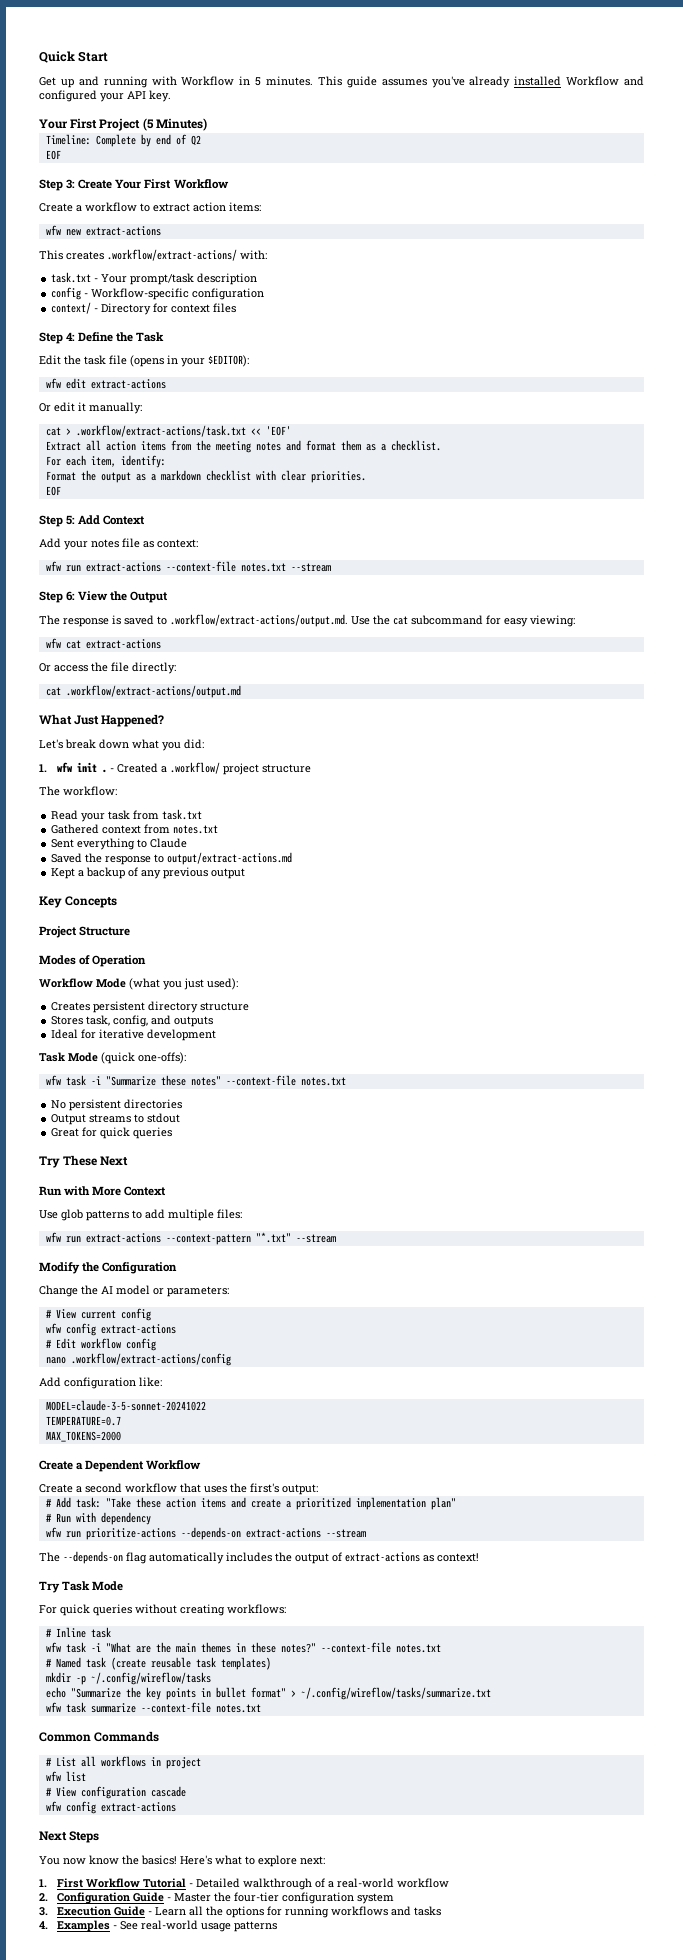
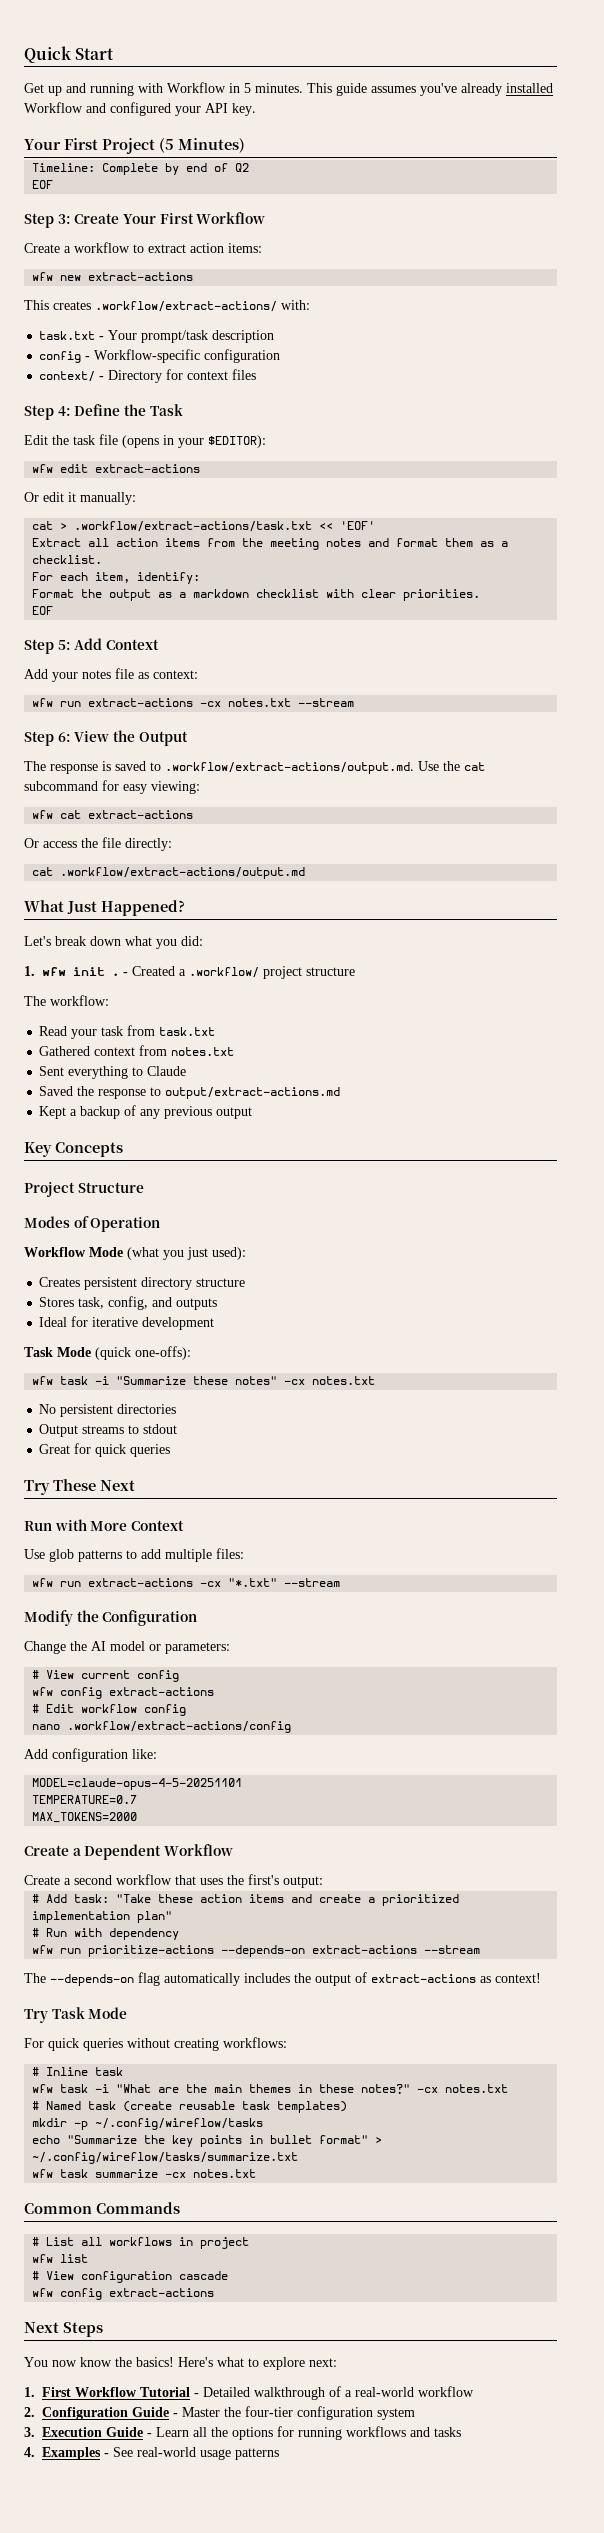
[165,561,236,572] --context-file -> [200,701,222,707] -cx
[225,1075,296,1086] --context-file -> [284,1379,306,1385] -cx
[165,1234,251,1245] --context-pattern -> [200,1581,222,1587] -cx
[45,1400,206,1411] MODEL=claude-3-5-sonnet-20241022 -> [32,1778,243,1790] MODEL=claude-opus-4-5-20251101
[320,1642,391,1653] --context-file -> [417,2087,439,2093] -cx
[140,1702,211,1713] --context-file -> [165,2172,187,2178] -cx

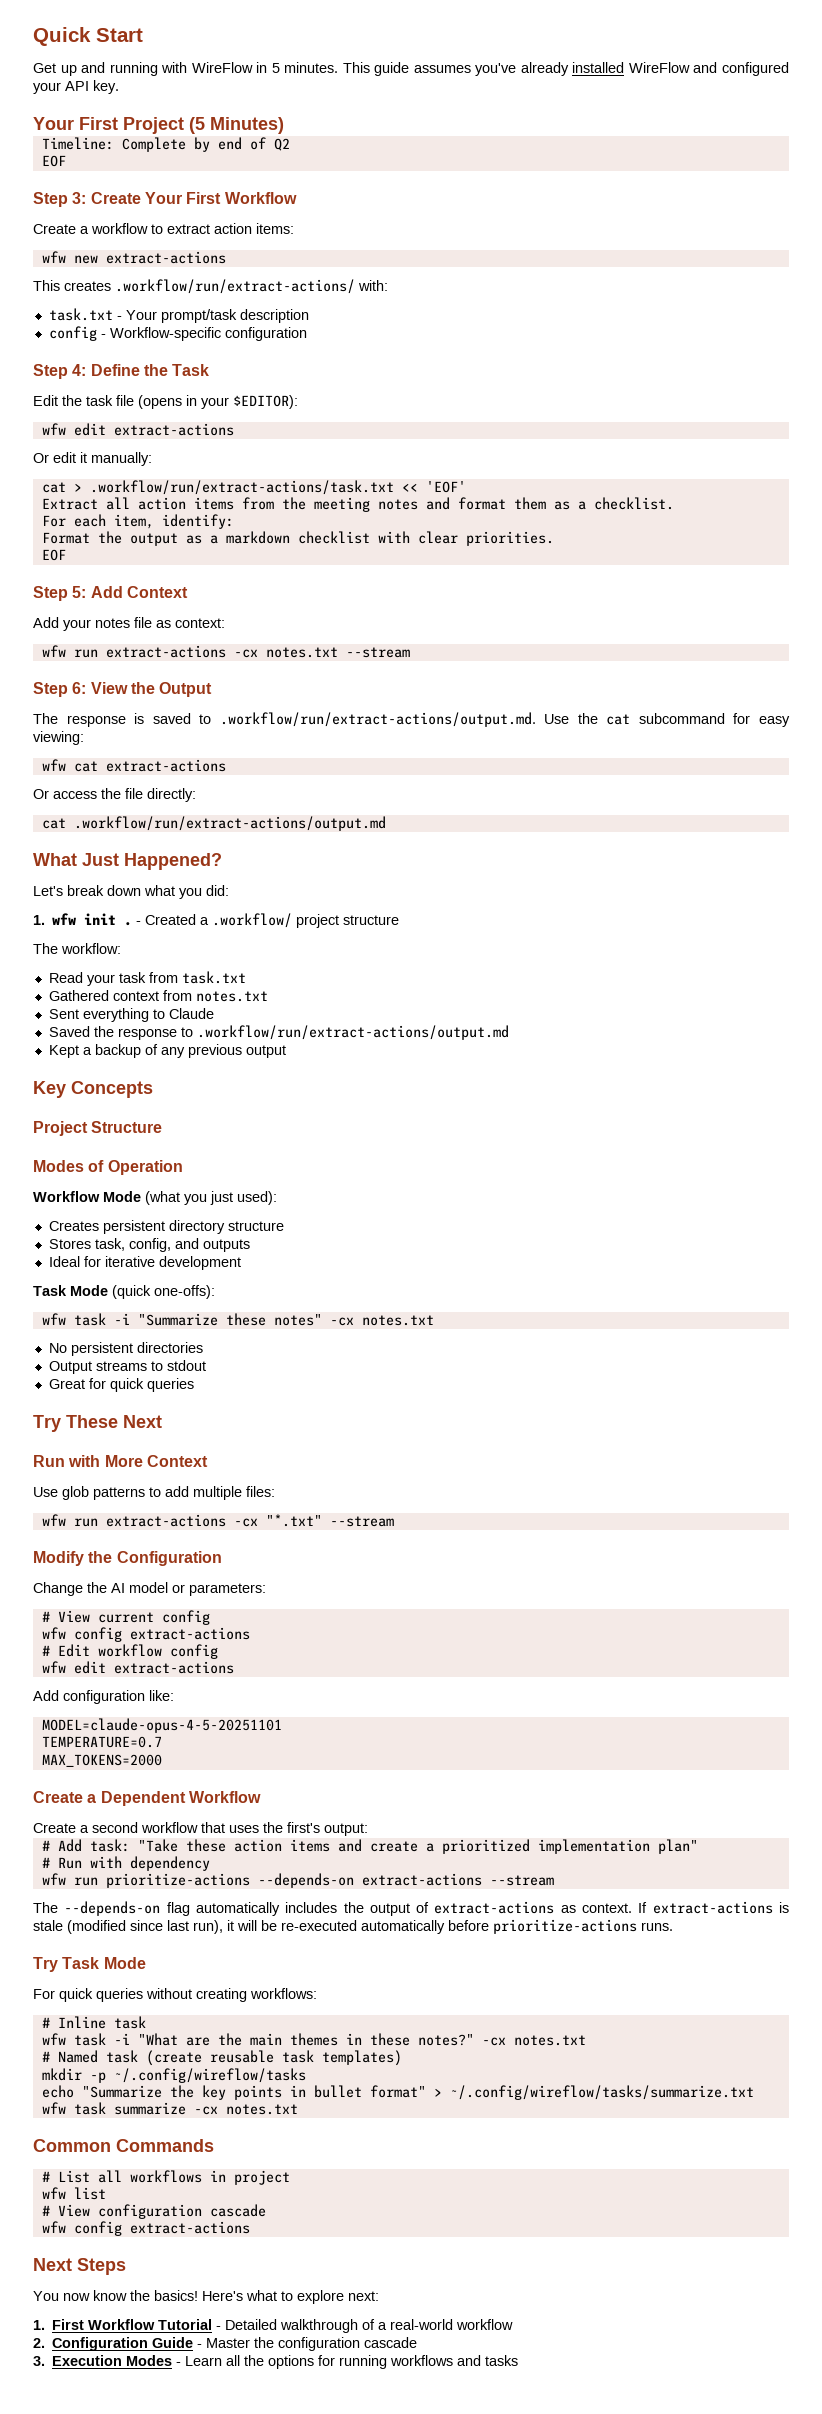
[167,82,226,93] Workflow -> [191,62,253,73] WireFlow
[24,102,83,113] Workflow -> [628,62,690,73] WireFlow
[95,301,277,312] .workflow/extract-actions/ -> [115,279,355,294] .workflow/run/extract-actions/
[39,369,257,383] // context/ - Directory for context files -> (307, 334) none
[74,521,313,532] .workflow/extract-actions/task.txt -> [89,480,394,495] .workflow/run/extract-actions/task.txt
[165,762,414,774] .workflow/extract-actions/output.md. -> [219,712,536,727] .workflow/run/extract-actions/output.md.
[60,867,306,879] .workflow/extract-actions/output.md -> [73,816,386,831] .workflow/run/extract-actions/output.md
[165,1087,341,1099] output/extract-actions.md -> [196,1025,509,1040] .workflow/run/extract-actions/output.md
[32,1721,292,1733] nano .workflow/extract-actions/config -> [41,1661,234,1674] wfw edit extract-actions
[495,1973,541,1983] context! -> [582,1901,789,1914] [33,1919,673,1934] context. If extract-actions is stale (modified since last run), it will be re-executed automatically before prioritize-actions runs.
[245,2406,415,2420] four-tier configuration system -> [278,2337,418,2351] configuration cascade
[106,2427,143,2437] Guide -> [126,2355,173,2366] Modes
[24,2447,279,2460] // 4. Examples - See real-world usage patterns -> (519, 2360) none

